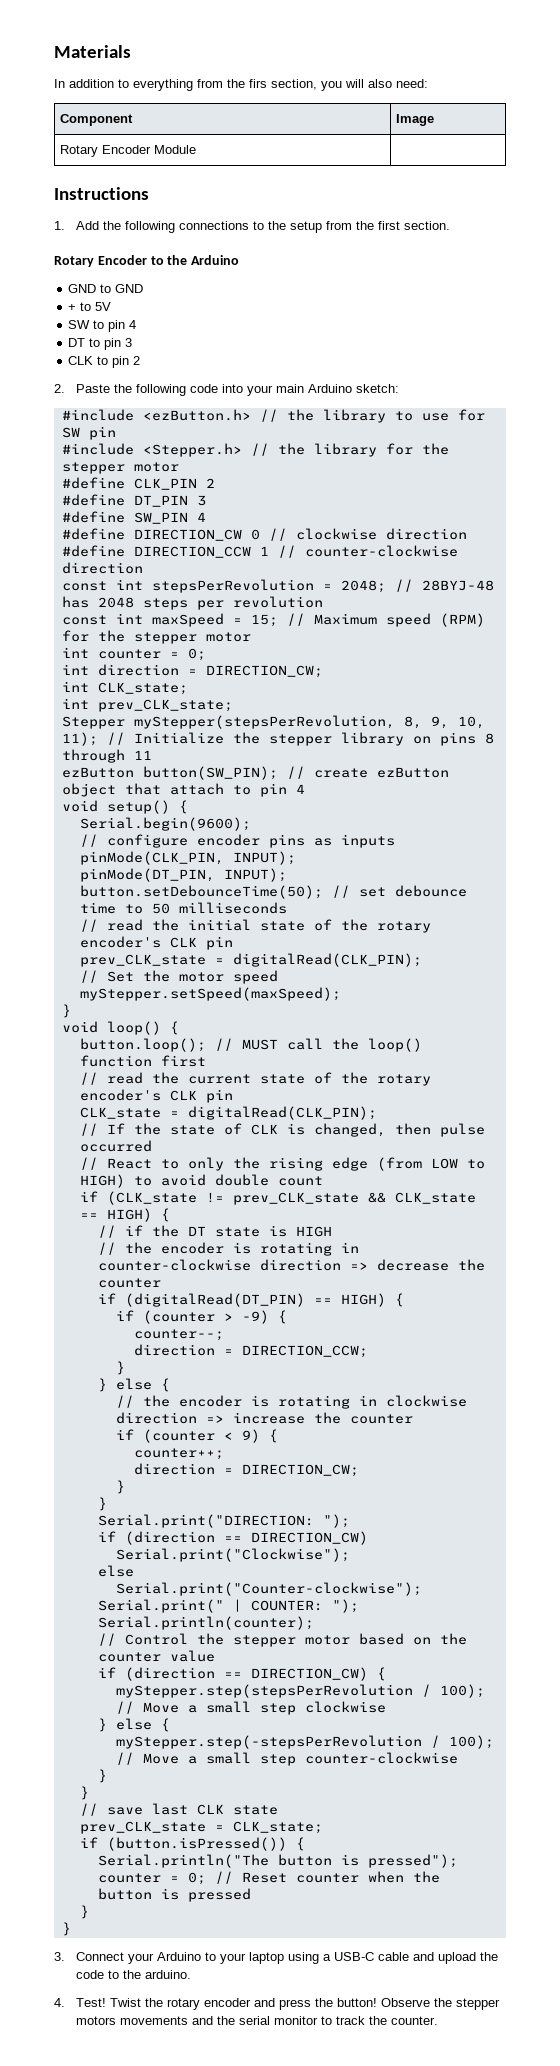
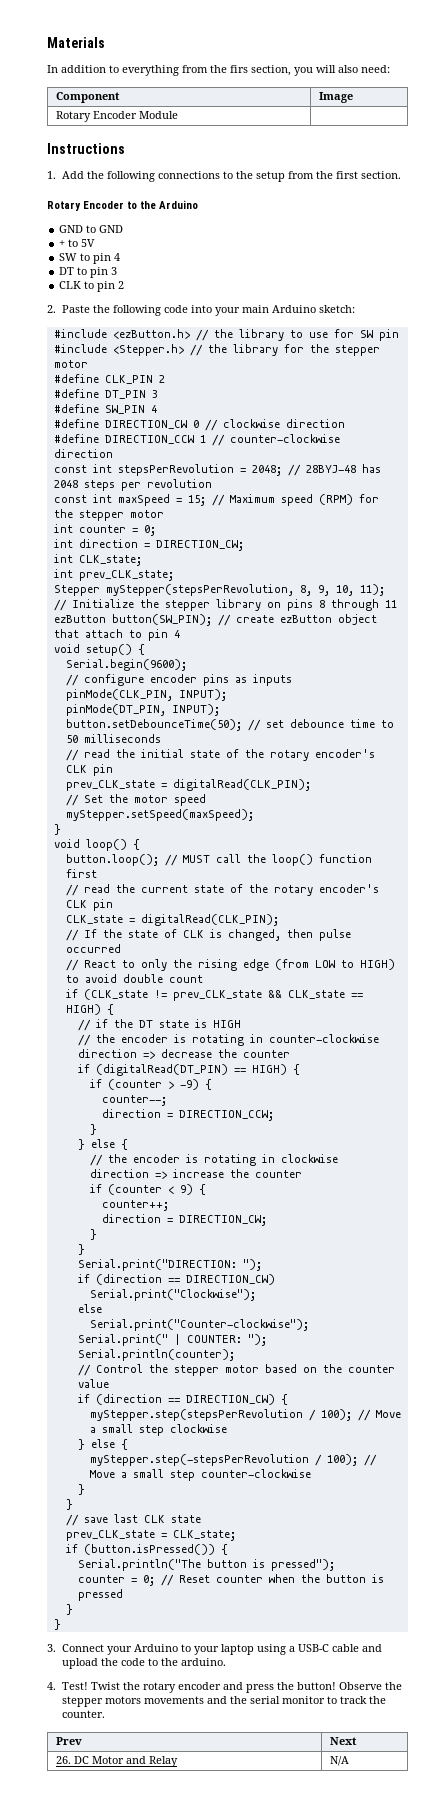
(439, 2020) none -> [55,1737,82,1745] [329,1737,357,1745] [55,1756,178,1767] [329,1756,349,1766] // Prev | Next // 26. DC Motor and Relay | N/A

